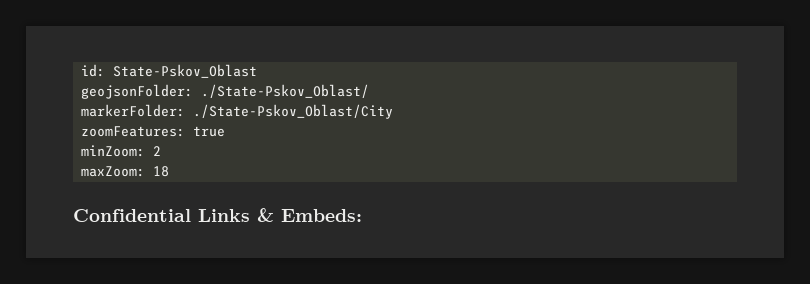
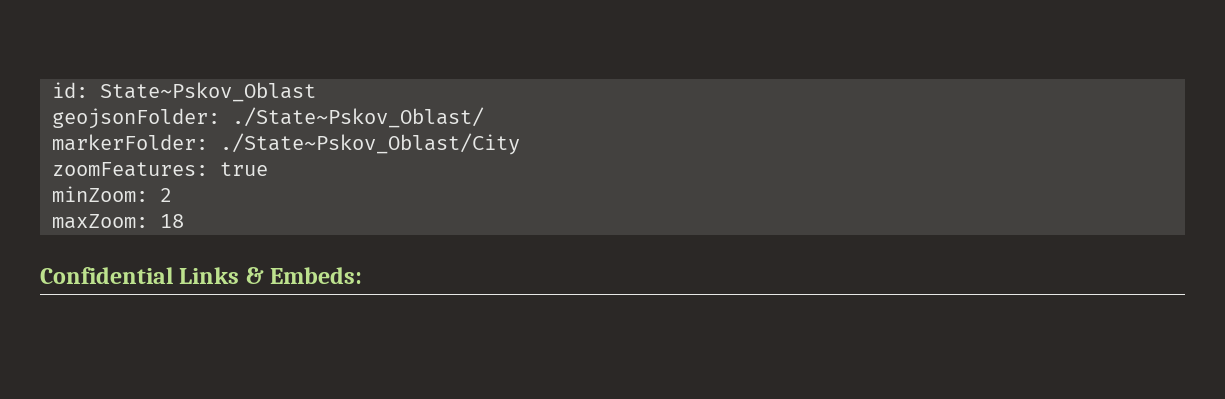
[113,64,258,78] State-Pskov_Oblast -> [100,82,317,102] State~Pskov_Oblast
[201,84,370,98] ./State-Pskov_Oblast/ -> [232,107,485,128] ./State~Pskov_Oblast/
[193,104,394,119] ./State-Pskov_Oblast/City -> [220,133,521,155] ./State~Pskov_Oblast/City

